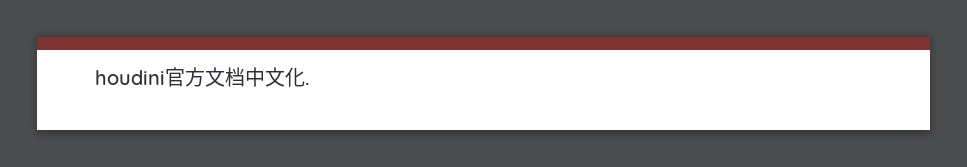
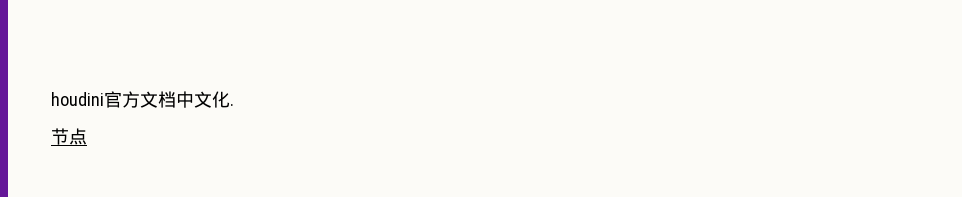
(309, 83) none -> [51,128,87,145] // 节点

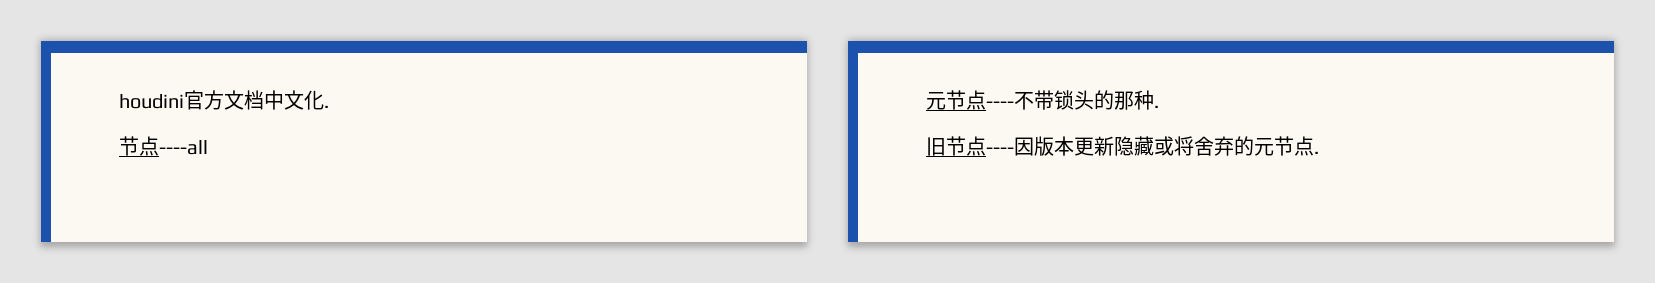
(87, 136) none -> [159,140,208,155] [926,90,1159,110] [926,136,1319,156] ----all // 元节点----不带锁头的那种. // 旧节点----因版本更新隐藏或将舍弃的元节点.

